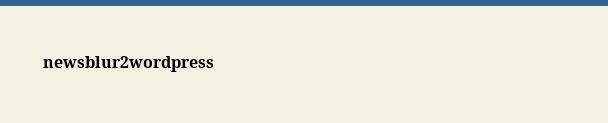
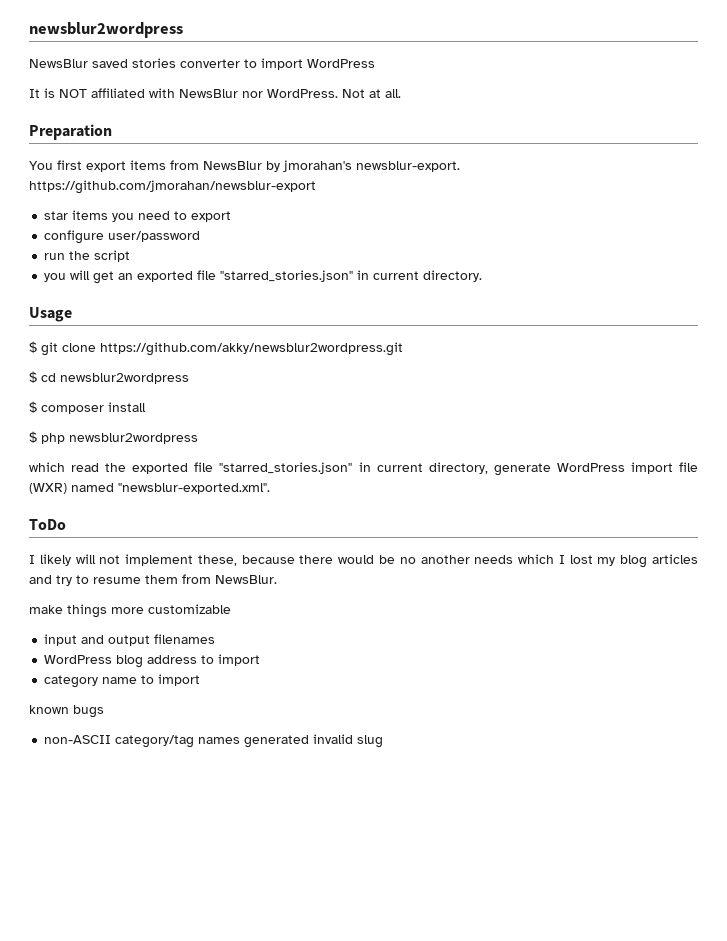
[43,56,214,72] newsblur2wordpress -> [29,22,183,38] [29,58,375,70] [29,88,401,98] [29,124,112,140] [29,160,460,172] [29,180,316,194] [44,210,232,222] [44,230,201,244] [44,250,131,262] [44,270,483,284] [29,307,72,322] [29,341,403,356] [29,371,189,384] [29,401,146,414] [29,431,198,444] [29,462,699,476] [29,483,270,494] [29,519,66,530] [29,554,699,568] [29,574,277,586] [29,604,231,618] [44,634,216,646] [44,654,261,668] [44,674,201,688] [29,705,104,718] [44,734,384,748] newsblur2wordpress // NewsBlur saved stories converter to import WordPress // It is NOT affiliated with NewsBlur nor WordPress. Not at all. // Preparation // You first export items from NewsBlur by jmorahan's newsblur-export. https://github.com/jmorahan/newsblur-export // star items you need to export // configure user/password // run the script // you will get an exported file "starred_stories.json" in current directory. // Usage // $ git clone https://github.com/akky/newsblur2wordpress.git // $ cd newsblur2wordpress // $ composer install // $ php newsblur2wordpress // which read the exported file "starred_stories.json" in current directory, generate WordPress import file (WXR) named "newsblur-exported.xml". // ToDo // I likely will not implement these, because there would be no another needs which I lost my blog articles and try to resume them from NewsBlur. // make things more customizable // input and output filenames // WordPress blog address to import // category name to import // known bugs // non-ASCII category/tag names generated invalid slug

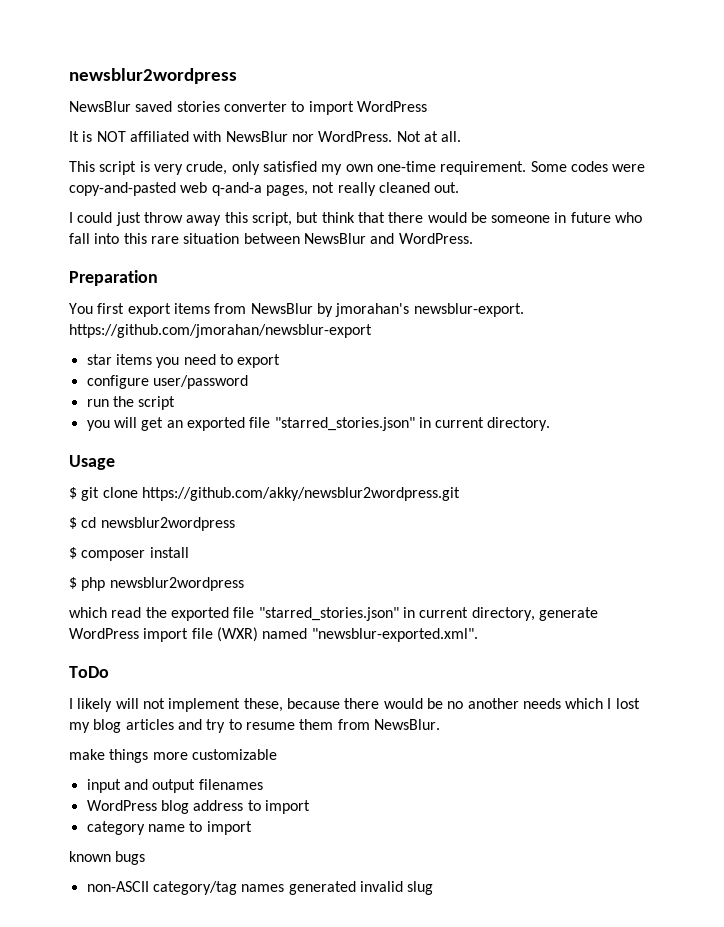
(401, 93) none -> [69,161,646,175] [69,182,460,196] [69,212,643,226] [69,233,473,244] // This script is very crude, only satisfied my own one-time requirement. Some codes were copy-and-pasted web q-and-a pages, not really cleaned out. // I could just throw away this script, but think that there would be someone in future who fall into this rare situation between NewsBlur and WordPress.

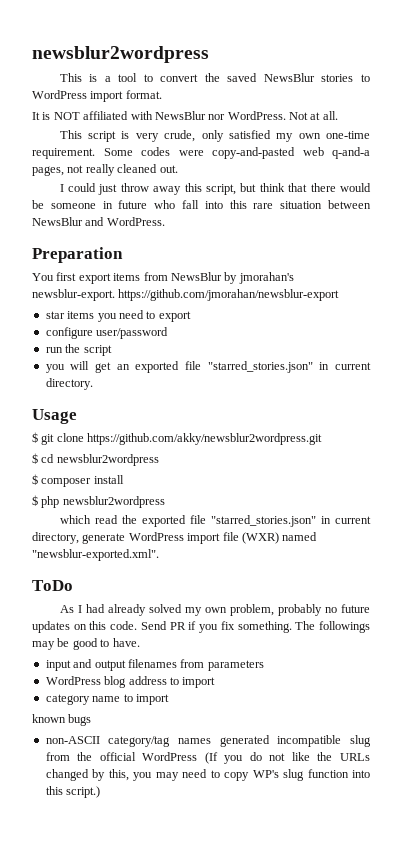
[69,68,237,84] [69,101,427,115] newsblur2wordpress // NewsBlur saved stories converter to import WordPress -> [32,46,209,63] [59,73,370,82] [32,90,162,102] newsblur2wordpress // This is a tool to convert the saved NewsBlur stories to WordPress import format.
[69,698,640,712] [69,719,440,733] [69,749,277,763] I likely will not implement these, because there would be no another needs which I lost my blog articles and try to resume them from NewsBlur. // make things more customizable -> [59,604,370,616] [32,621,370,633] [32,638,140,650] As I had already solved my own problem, probably no future updates on this code. Send PR if you fix something. The followings may be good to have.
(263, 784) none -> [180,659,264,671] from parameters
[359,881,434,895] invalid slug -> [277,735,371,747] [45,752,370,764] [45,769,370,781] [45,786,101,798] incompatible slug from the official WordPress (If you do not like the URLs changed by this, you may need to copy WP's slug function into this script.)

